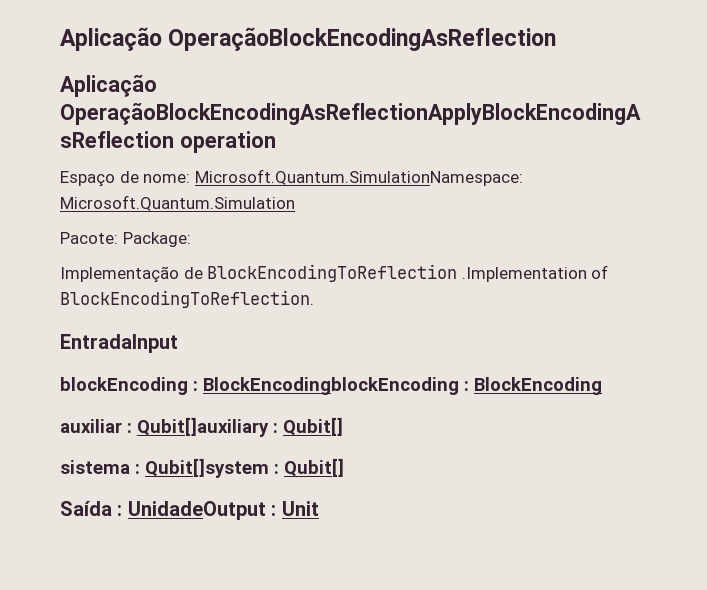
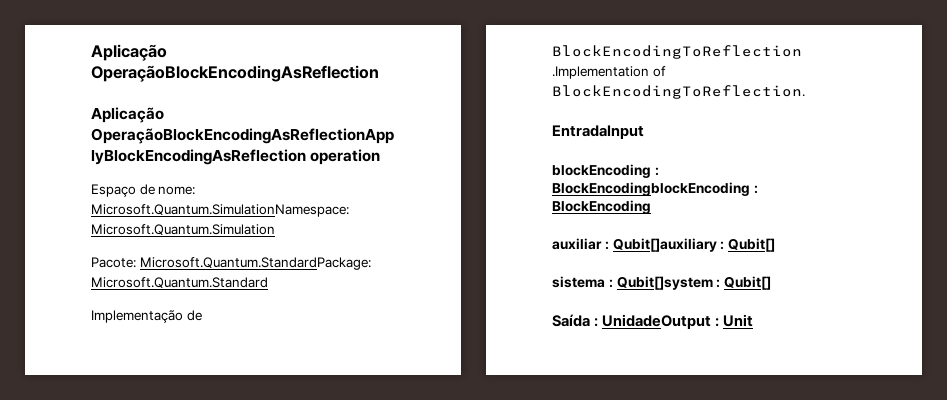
[122,232,191,247] Package: -> [139,257,371,270] [91,277,268,288] Microsoft.Quantum.StandardPackage: Microsoft.Quantum.Standard

